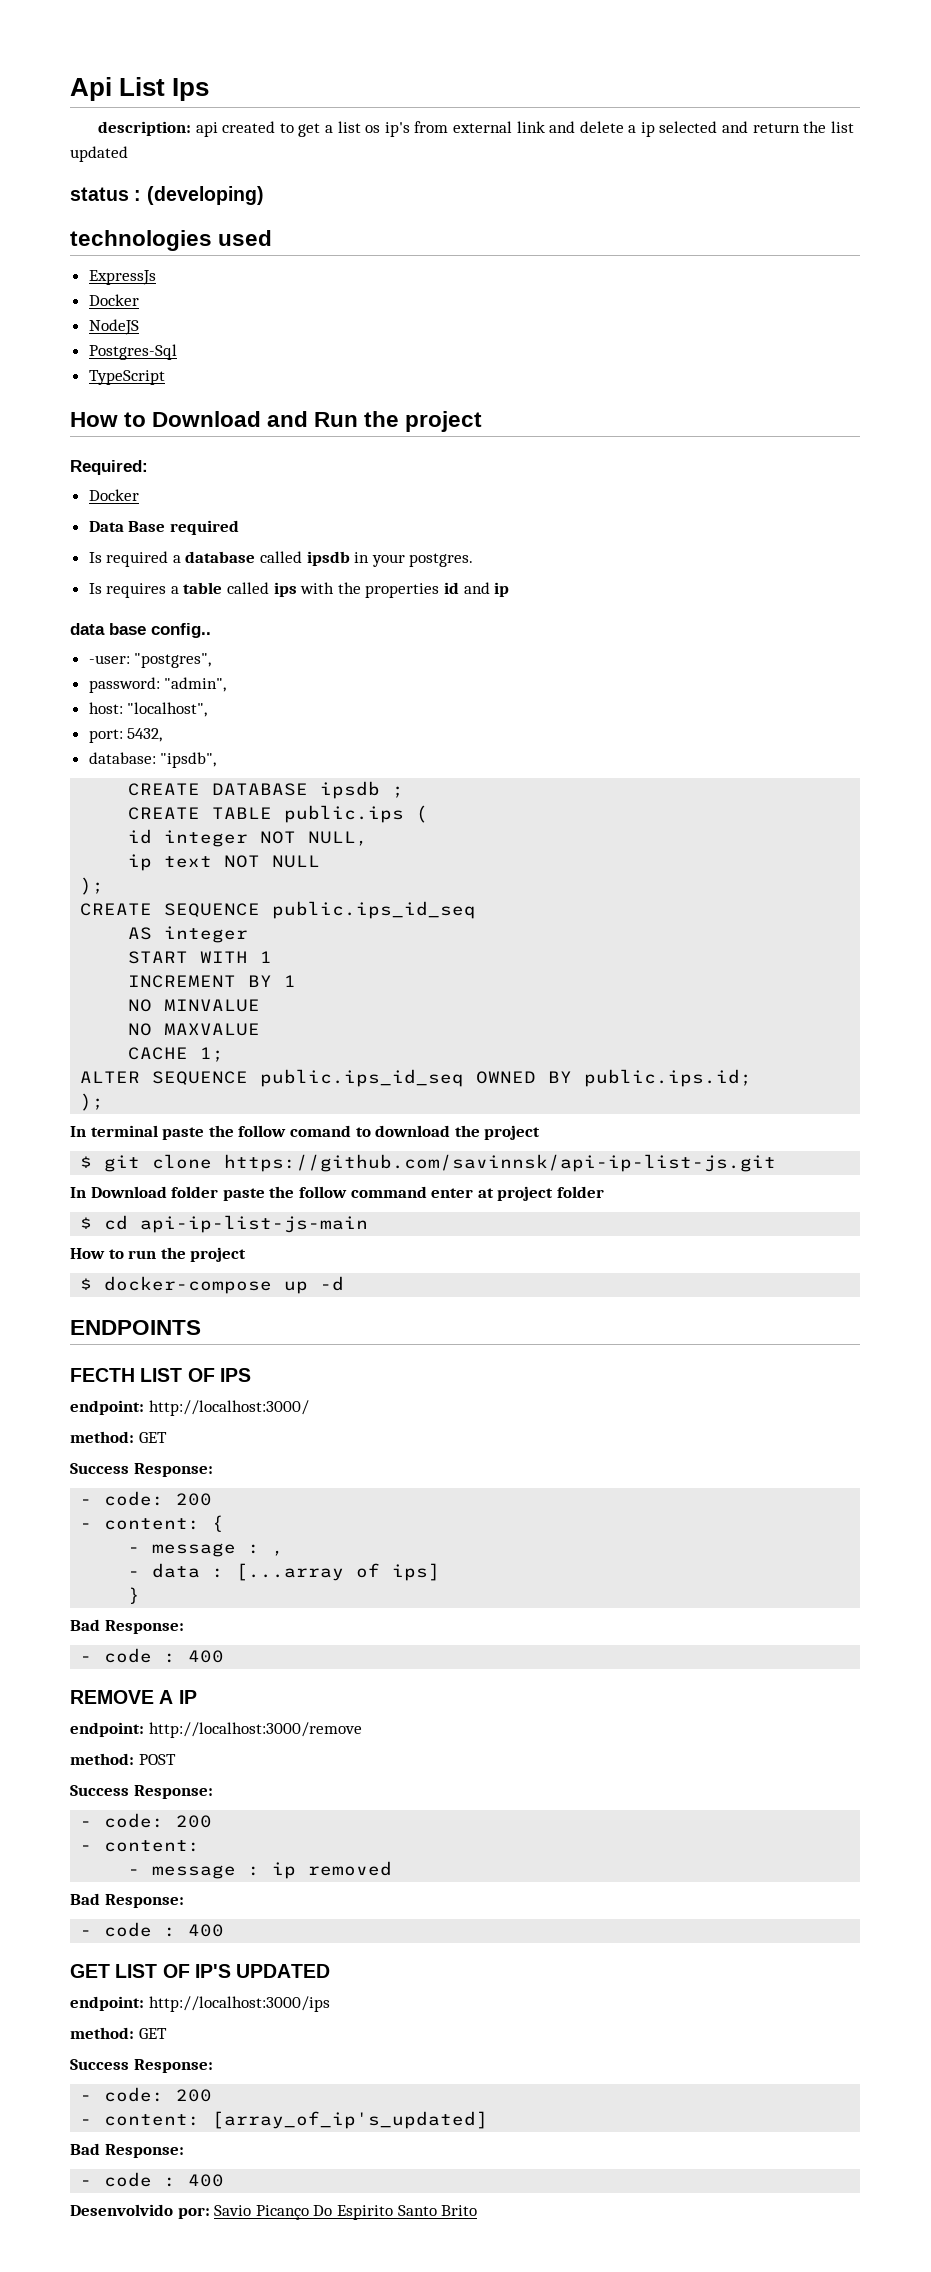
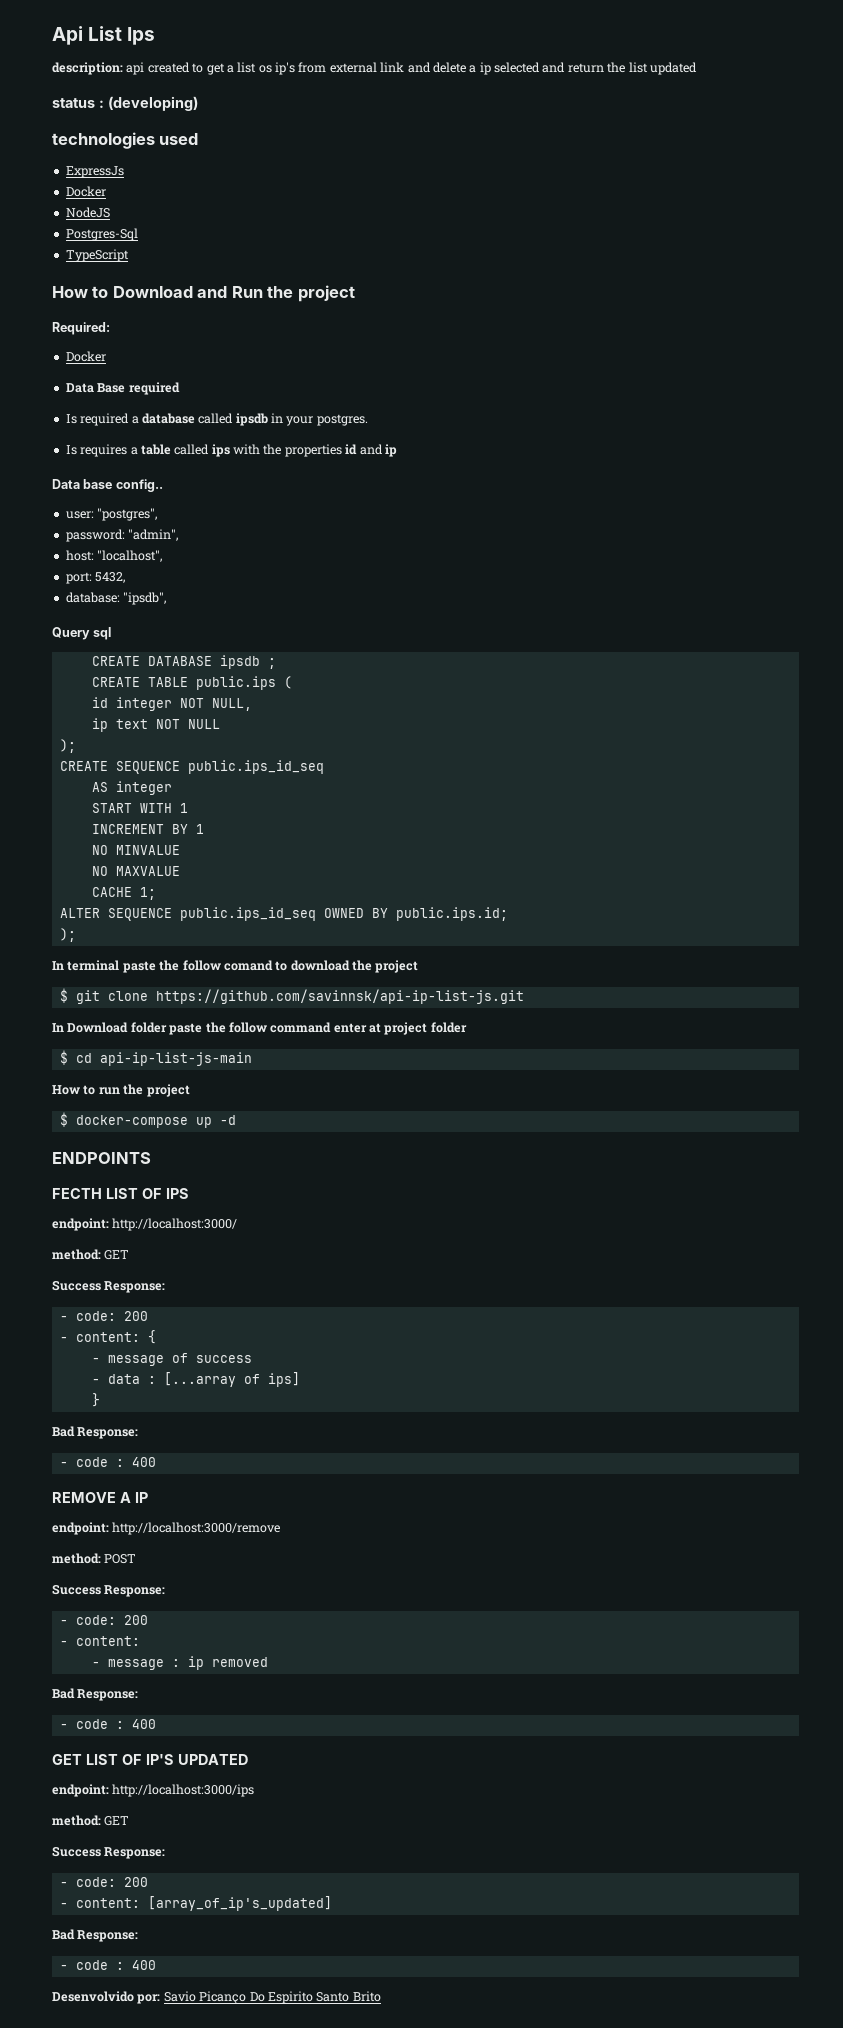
[70,623,105,635] data -> [52,479,80,489] Data
[88,655,130,664] -user: -> [65,511,94,519] user:
(217, 760) none -> [52,627,112,640] // Query sql
[248,1544,285,1556] : , -> [171,1353,252,1363] of success

